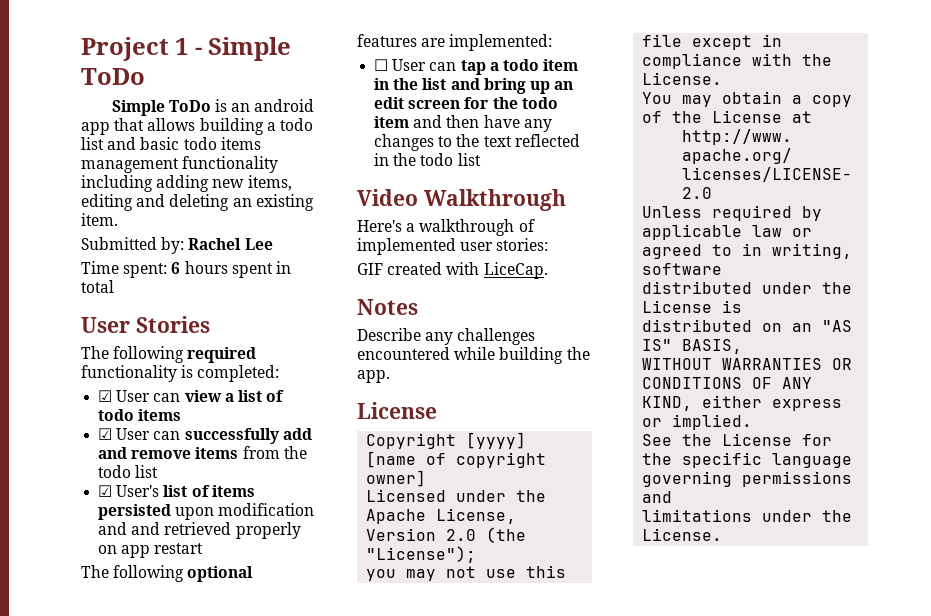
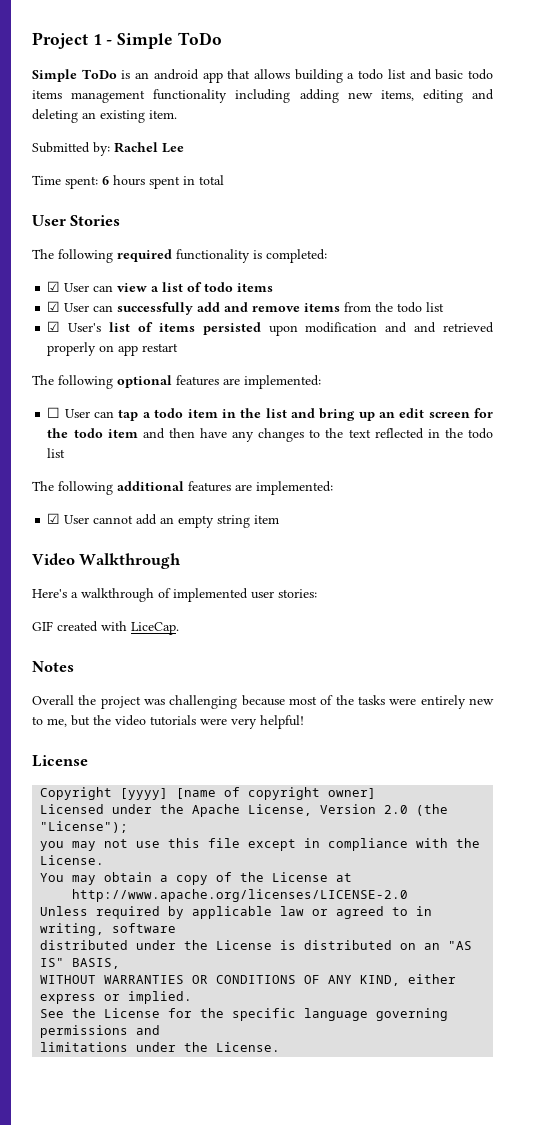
(481, 159) none -> [32,481,333,495] [47,513,280,528] // The following additional features are implemented: // ☑ User cannot add an empty string item
[357,328,536,345] [357,347,590,364] [357,370,390,383] Describe any challenges encountered while building the app. -> [32,695,494,709] [32,715,304,729] Overall the project was challenging because most of the tasks were entirely new to me, but the video tutorials were very helpful!

